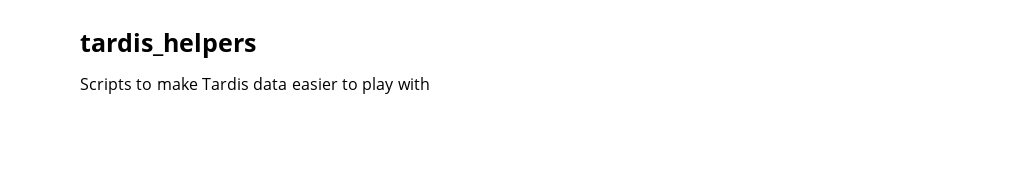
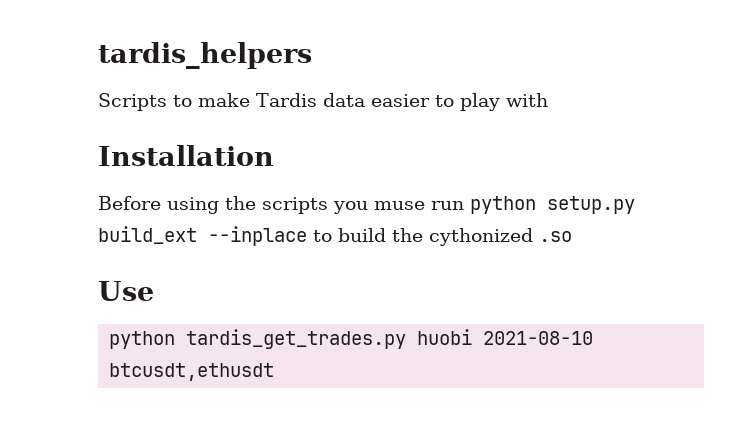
(430, 83) none -> [98,145,274,166] [98,196,635,214] [98,226,572,246] [98,281,154,301] [109,329,594,349] [109,363,275,381] // Installation // Before using the scripts you muse run python setup.py build_ext --inplace to build the cythonized .so // Use // python tardis_get_trades.py huobi 2021-08-10 btcusdt,ethusdt

